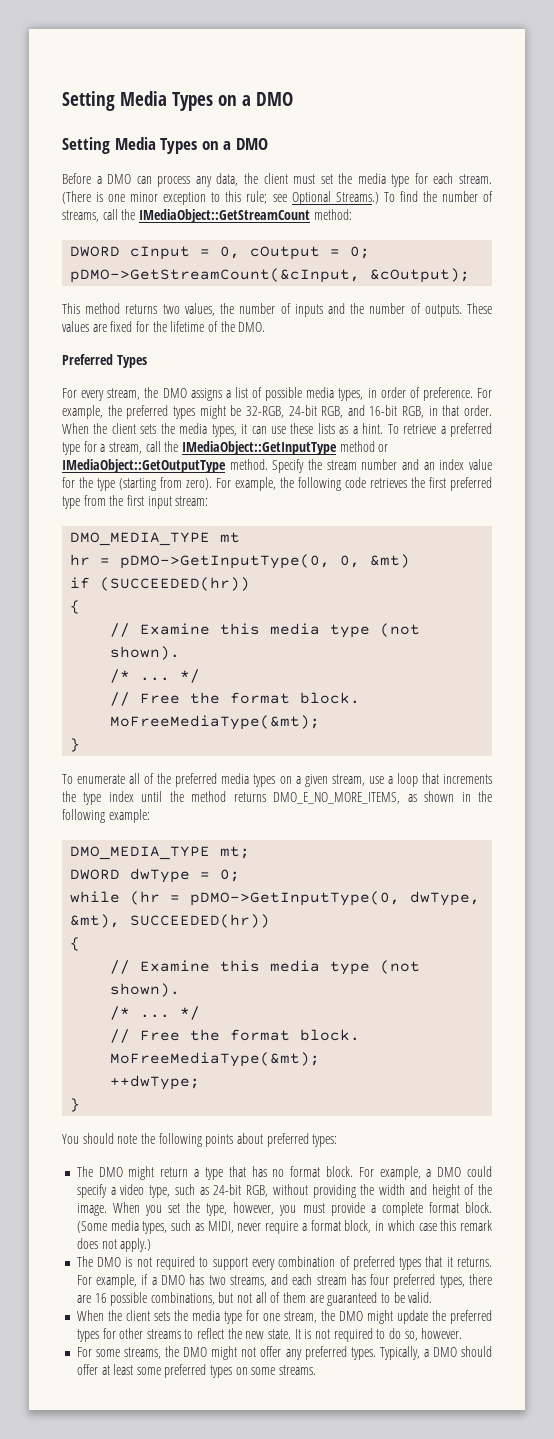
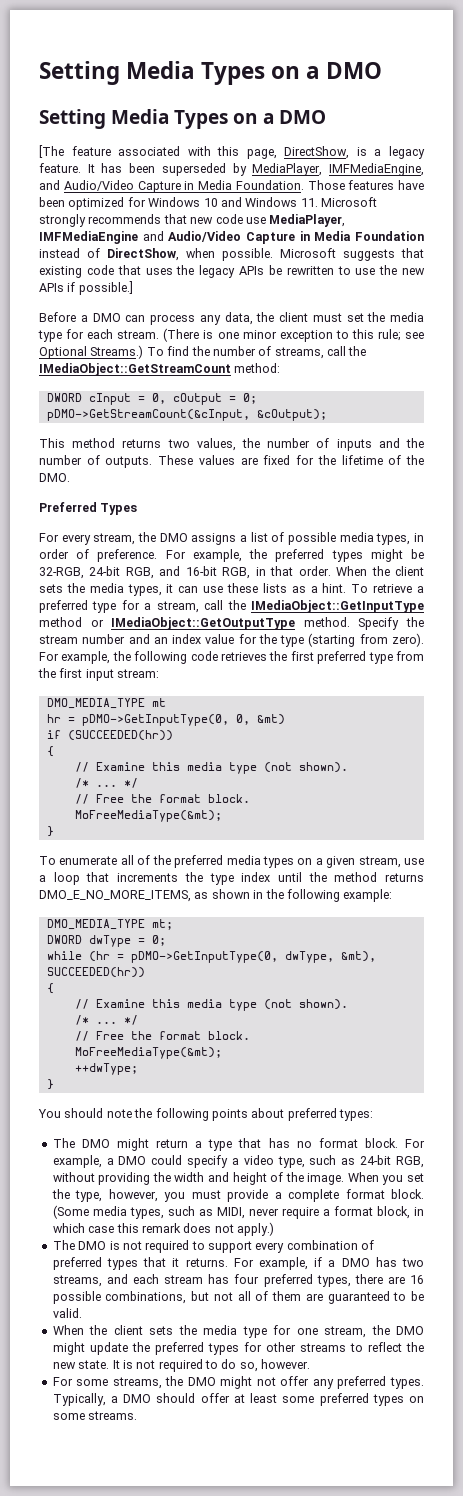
(268, 144) none -> [39,145,425,159] [39,163,424,176] [39,180,424,193] [39,197,377,210] [39,214,346,227] [39,231,425,244] [39,248,424,261] [39,265,425,278] [39,281,133,295] // [The feature associated with this page, DirectShow, is a legacy feature. It has been superseded by MediaPlayer, IMFMediaEngine, and Audio/Video Capture in Media Foundation. Those features have been optimized for Windows 10 and Windows 11. Microsoft strongly recommends that new code use MediaPlayer, IMFMediaEngine and Audio/Video Capture in Media Foundation instead of DirectShow, when possible. Microsoft suggests that existing code that uses the legacy APIs be rewritten to use the new APIs if possible.]

